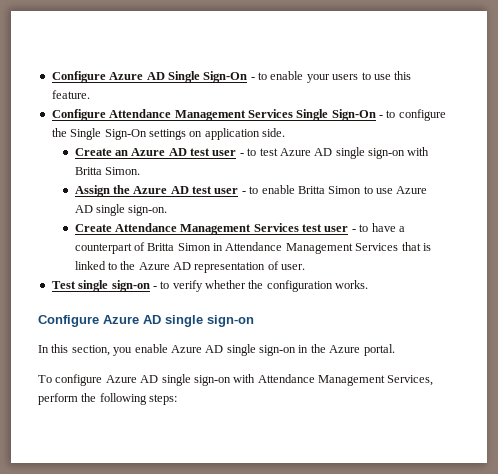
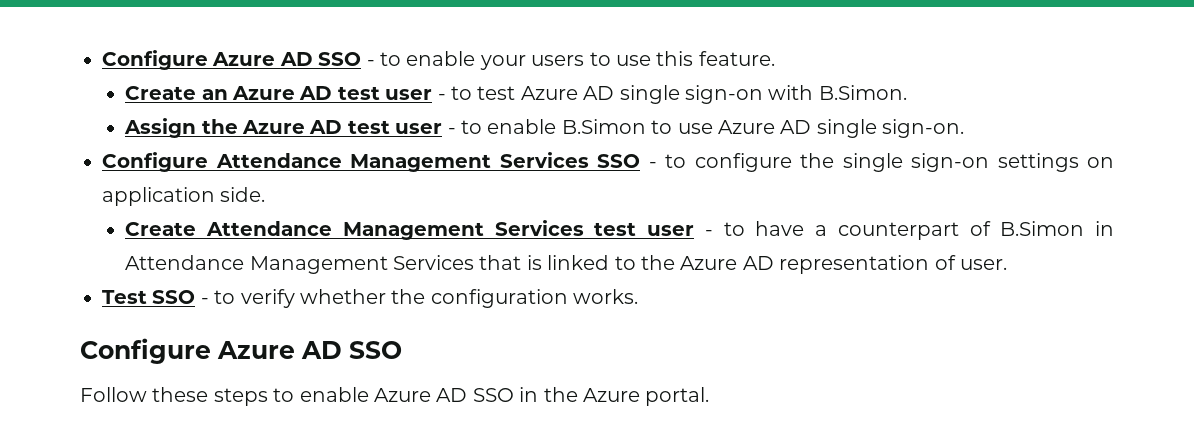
[51,71,248,83] Configure Azure AD Single Sign-On -> [102,50,362,70] Configure Azure AD SSO
[51,109,446,121] [51,128,285,140] // Configure Attendance Management Services Single Sign-On - to configure the Single Sign-On settings on application side. -> (775, 58) none
[74,167,140,175] Britta Simon. -> [818,85,907,100] B.Simon.
[297,186,362,194] Britta Simon -> [561,119,646,134] B.Simon
(168, 210) none -> [102,152,1114,172] [102,187,266,206] // Configure Attendance Management Services SSO - to configure the single sign-on settings on application side.
[147,243,211,251] Britta Simon -> [1000,221,1085,236] B.Simon
[78,280,150,292] single sign-on -> [152,290,196,304] SSO
[165,315,254,327] [38,344,133,356] single sign-on // In this section, you -> [349,341,402,359] [80,387,295,406] SSO // Follow these steps to
[226,344,296,356] single sign-on -> [472,388,514,402] SSO
[38,374,434,386] [38,393,178,405] // To configure Azure AD single sign-on with Attendance Management Services, perform the following steps: -> (710, 396) none

